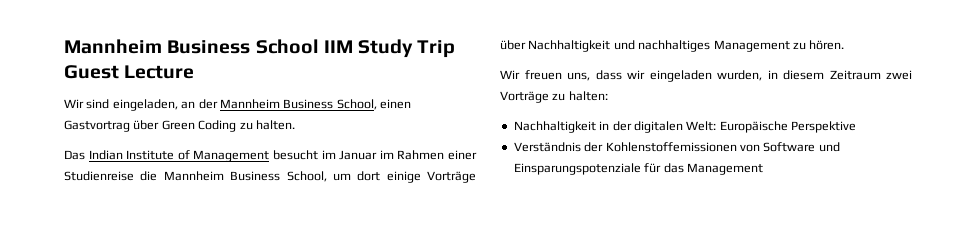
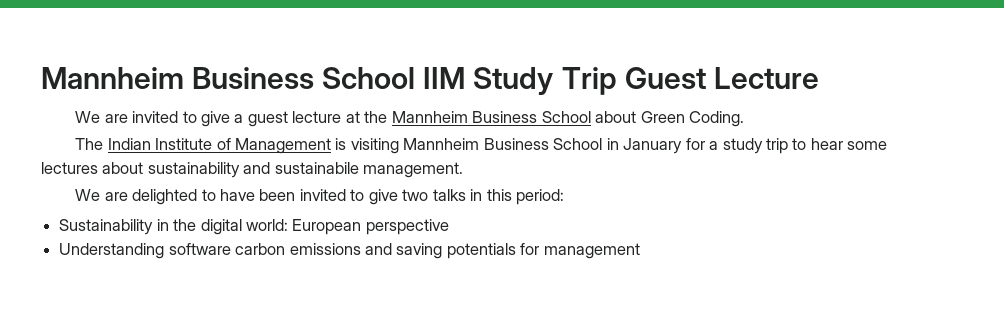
[64,99,411,111] [64,120,295,132] [64,150,478,162] [64,171,476,183] [500,40,845,52] [500,70,912,82] [500,91,608,103] [513,121,856,133] [513,142,840,152] [513,163,763,175] Wir sind eingeladen, an der Mannheim Business School, einen Gastvortrag über Green Coding zu halten. // Das Indian Institute of Management besucht im Januar im Rahmen einer Studienreise die Mannheim Business School, um dort einige Vorträge über Nachhaltigkeit und nachhaltiges Management zu hören. // Wir freuen uns, dass wir eingeladen wurden, in diesem Zeitraum zwei Vorträge zu halten: // Nachhaltigkeit in der digitalen Welt: Europäische Perspektive // Verständnis der Kohlenstoffemissionen von Software und Einsparungspotenziale für das Management -> [75,111,745,127] [75,138,888,154] [41,162,464,178] [75,189,565,205] [59,219,449,235] [59,243,640,259] We are invited to give a guest lecture at the Mannheim Business School about Green Coding. // The Indian Institute of Management is visiting Mannheim Business School in January for a study trip to hear some lectures about sustainability and sustainabile management. // We are delighted to have been invited to give two talks in this period: // Sustainability in the digital world: European perspective // Understanding software carbon emissions and saving potentials for management

